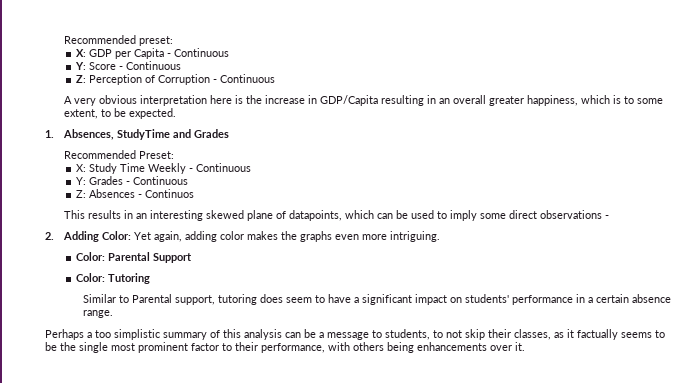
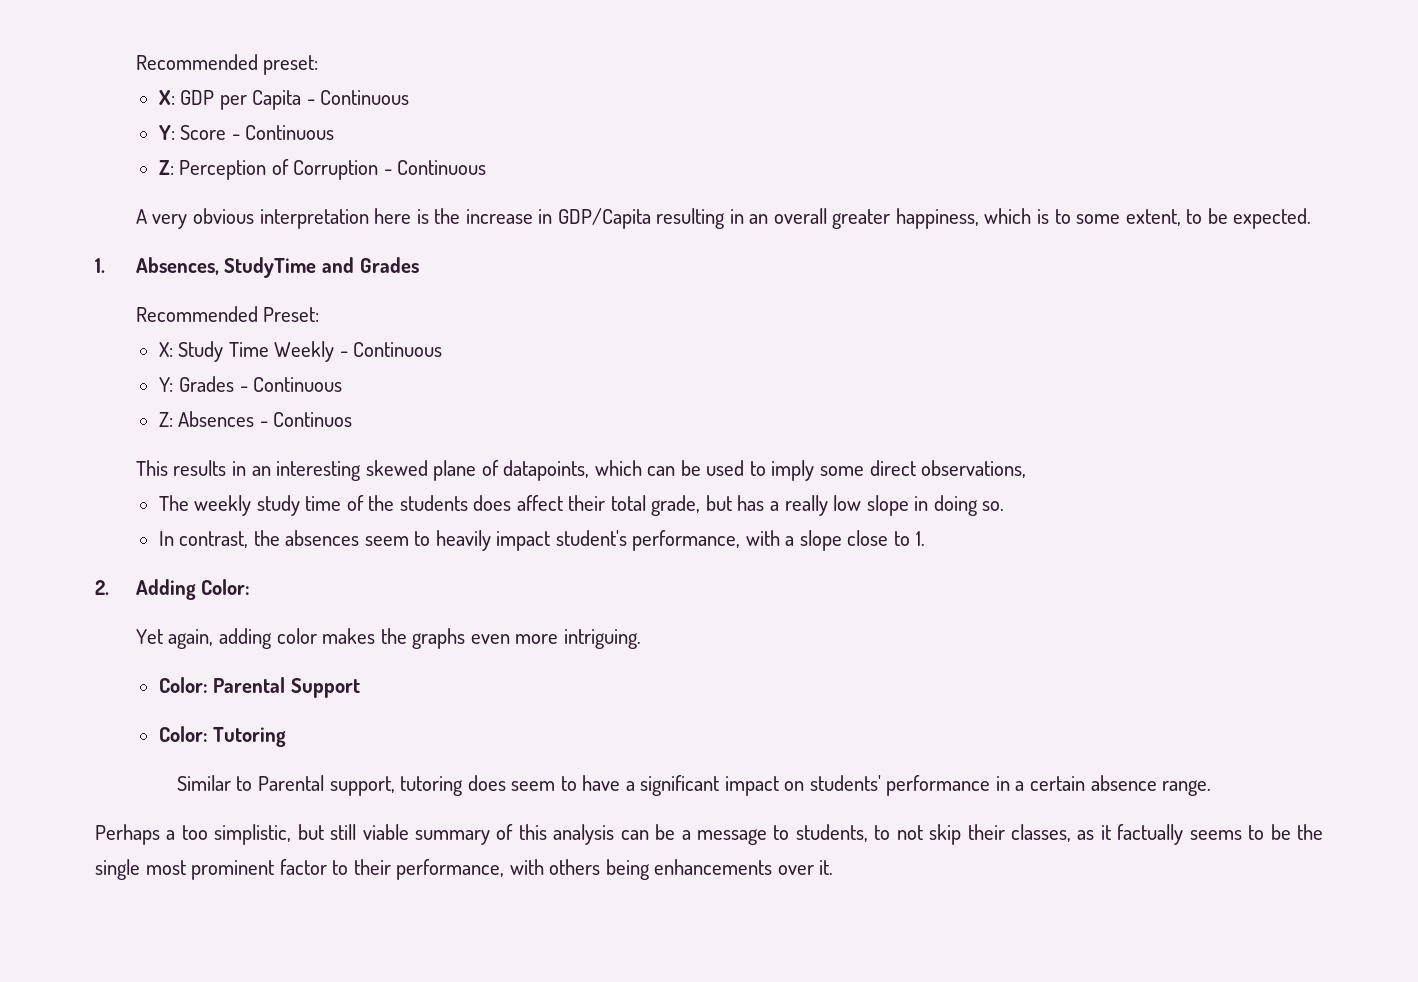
[540,210,610,219] observations - -> [921,460,1027,478] [158,495,1005,516] [158,530,925,551] observations, // The weekly study time of the students does affect their total grade, but has a really low slope in doing so. // In contrast, the absences seem to heavily impact student's performance, with a slope close to 1.
(132, 235) none -> (251, 587) //
[114,329,160,340] simplistic -> [214,824,409,845] simplistic, but still viable

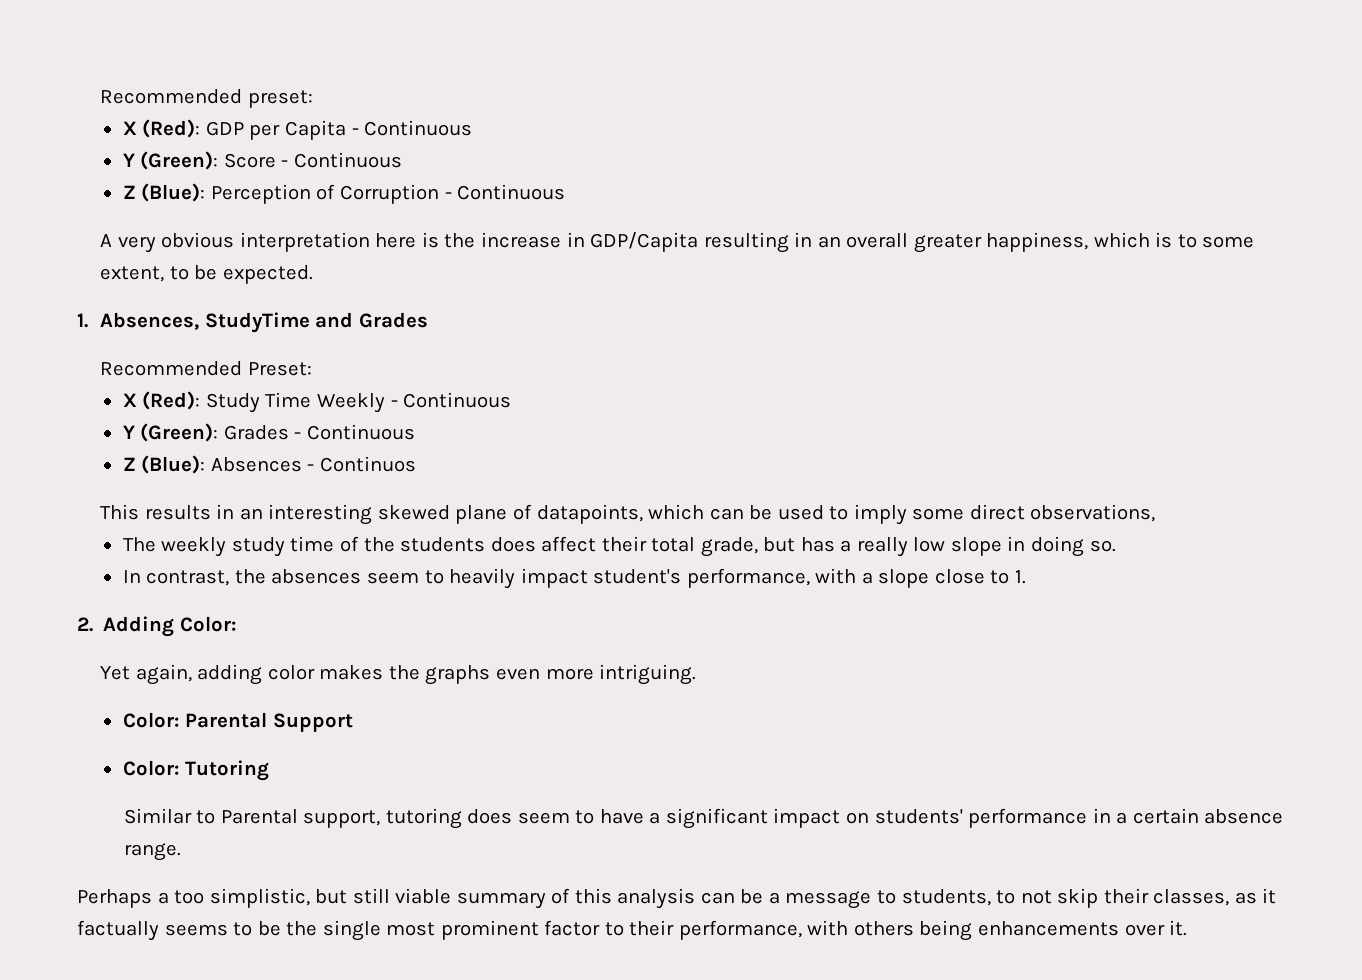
[158,90,175,105] X: -> [122,119,201,138] X (Red):
[158,125,175,140] Y: -> [122,151,219,170] Y (Green):
[158,160,174,175] Z: -> [122,183,206,202] Z (Blue):
[158,342,173,357] X: -> [122,391,201,410] X (Red):
[158,377,174,392] Y: -> [122,423,219,442] Y (Green):
[158,412,173,427] Z: -> [122,455,206,474] Z (Blue):

